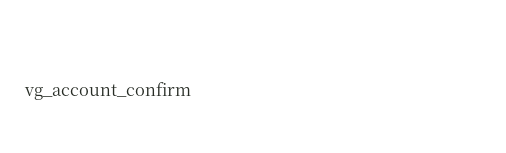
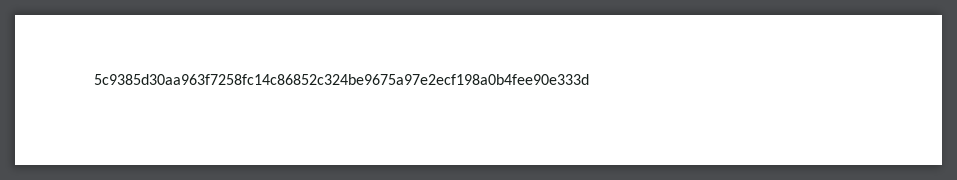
[24,82,191,100] vg_account_confirm -> [94,74,589,85] 5c9385d30aa963f7258fc14c86852c324be9675a97e2ecf198a0b4fee90e333d

